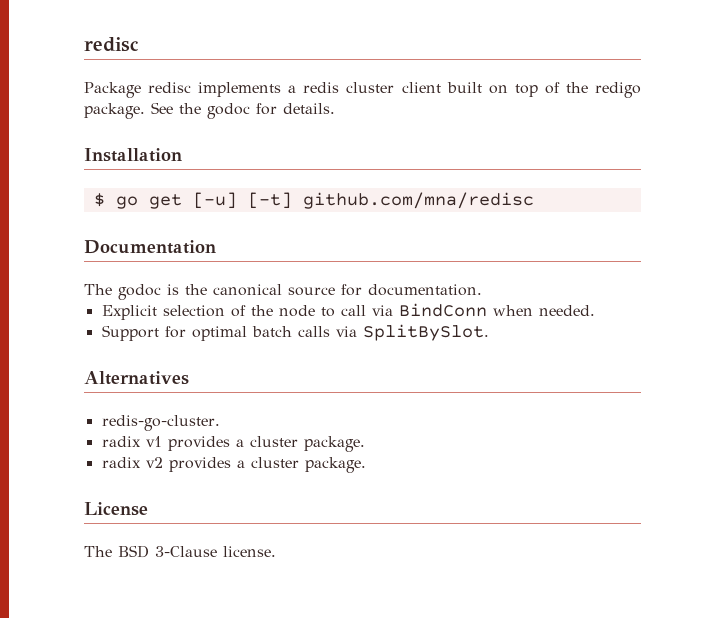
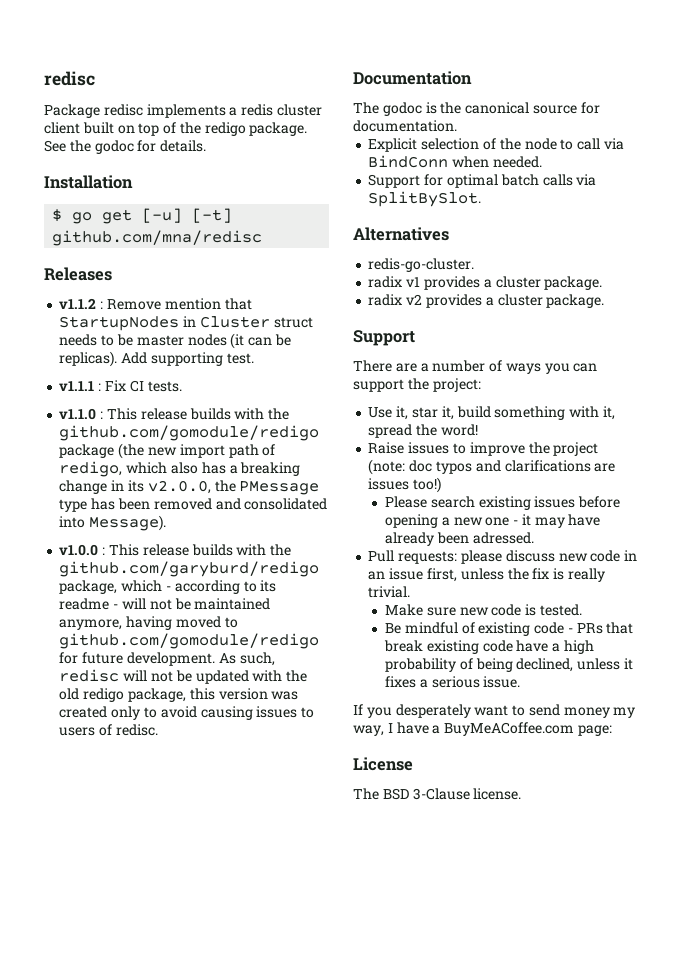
(534, 200) none -> [44,267,112,281] [59,298,252,310] [59,316,313,331] [59,333,291,349] [59,351,254,367] [59,380,182,392] [59,408,290,420] [59,425,320,441] [59,443,276,459] [59,461,301,477] [59,480,320,495] [59,498,328,512] [59,515,167,531] [59,544,292,556] [59,561,320,577] [59,580,277,594] [59,598,271,610] [59,616,238,630] [59,633,320,649] [59,652,275,666] [59,669,308,684] [59,688,299,702] [59,706,315,720] [59,724,158,736] // Releases // v1.1.2 : Remove mention that StartupNodes in Cluster struct needs to be master nodes (it can be replicas). Add supporting test. // v1.1.1 : Fix CI tests. // v1.1.0 : This release builds with the github.com/gomodule/redigo package (the new import path of redigo, which also has a breaking change in its v2.0.0, the PMessage type has been removed and consolidated into Message). // v1.0.0 : This release builds with the github.com/garyburd/redigo package, which - according to its readme - will not be maintained anymore, having moved to github.com/gomodule/redigo for future development. As such, redisc will not be updated with the old redigo package, this version was created only to avoid causing issues to users of redisc.
(366, 465) none -> [353,330,415,346] [353,360,598,374] [353,378,481,392] [368,406,615,420] [368,424,478,438] [368,442,599,456] [368,459,616,475] [368,477,442,493] [385,496,621,510] [385,514,601,528] [385,532,534,546] [368,550,638,564] [368,568,605,582] [368,586,411,598] [385,604,582,616] [385,622,634,636] [384,640,594,654] [385,658,633,672] [385,676,521,688] [353,704,636,718] [353,722,612,736] // Support // There are a number of ways you can support the project: // Use it, star it, build something with it, spread the word! // Raise issues to improve the project (note: doc typos and clarifications are issues too!) // Please search existing issues before opening a new one - it may have already been adressed. // Pull requests: please discuss new code in an issue first, unless the fix is really trivial. // Make sure new code is tested. // Be mindful of existing code - PRs that break existing code have a high probability of being declined, unless it fixes a serious issue. // If you desperately want to send money my way, I have a BuyMeACoffee.com page:

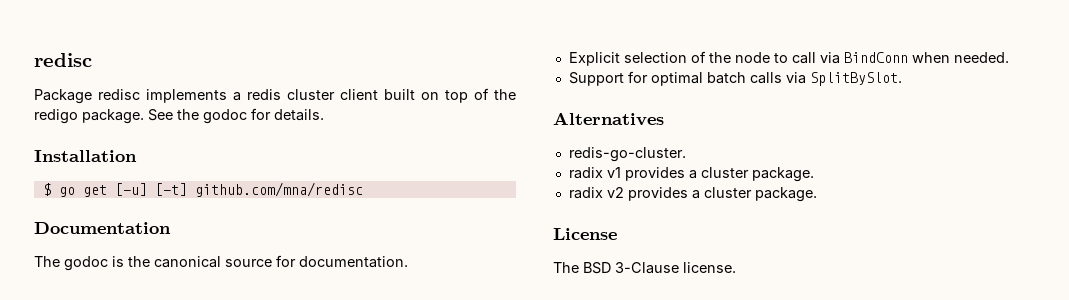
[44,267,112,281] [59,298,252,310] [59,316,313,331] [59,333,291,349] [59,351,254,367] [59,380,182,392] [59,408,290,420] [59,425,320,441] [59,443,276,459] [59,461,301,477] [59,480,320,495] [59,498,328,512] [59,515,167,531] [59,544,292,556] [59,561,320,577] [59,580,277,594] [59,598,271,610] [59,616,238,630] [59,633,320,649] [59,652,275,666] [59,669,308,684] [59,688,299,702] [59,706,315,720] [59,724,158,736] // Releases // v1.1.2 : Remove mention that StartupNodes in Cluster struct needs to be master nodes (it can be replicas). Add supporting test. // v1.1.1 : Fix CI tests. // v1.1.0 : This release builds with the github.com/gomodule/redigo package (the new import path of redigo, which also has a breaking change in its v2.0.0, the PMessage type has been removed and consolidated into Message). // v1.0.0 : This release builds with the github.com/garyburd/redigo package, which - according to its readme - will not be maintained anymore, having moved to github.com/gomodule/redigo for future development. As such, redisc will not be updated with the old redigo package, this version was created only to avoid causing issues to users of redisc. -> (363, 189) none
[353,330,415,346] [353,360,598,374] [353,378,481,392] [368,406,615,420] [368,424,478,438] [368,442,599,456] [368,459,616,475] [368,477,442,493] [385,496,621,510] [385,514,601,528] [385,532,534,546] [368,550,638,564] [368,568,605,582] [368,586,411,598] [385,604,582,616] [385,622,634,636] [384,640,594,654] [385,658,633,672] [385,676,521,688] [353,704,636,718] [353,722,612,736] // Support // There are a number of ways you can support the project: // Use it, star it, build something with it, spread the word! // Raise issues to improve the project (note: doc typos and clarifications are issues too!) // Please search existing issues before opening a new one - it may have already been adressed. // Pull requests: please discuss new code in an issue first, unless the fix is really trivial. // Make sure new code is tested. // Be mindful of existing code - PRs that break existing code have a high probability of being declined, unless it fixes a serious issue. // If you desperately want to send money my way, I have a BuyMeACoffee.com page: -> (817, 194) none

